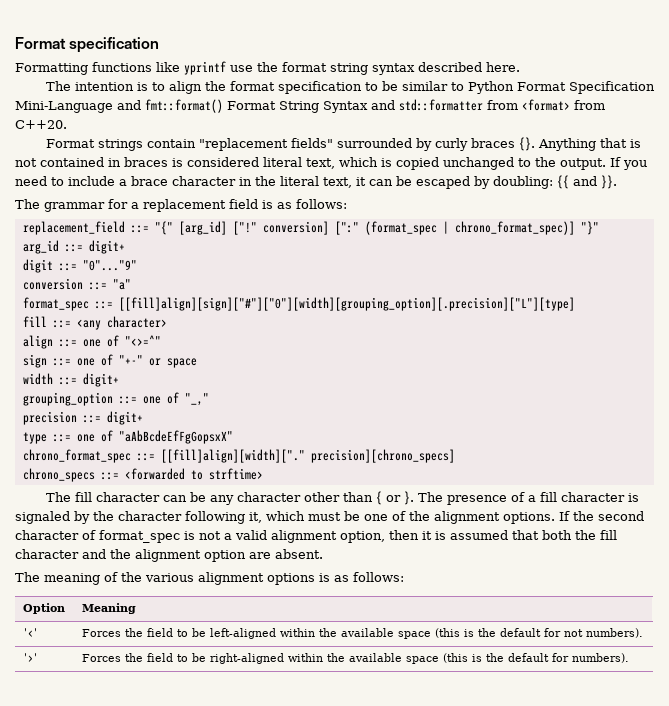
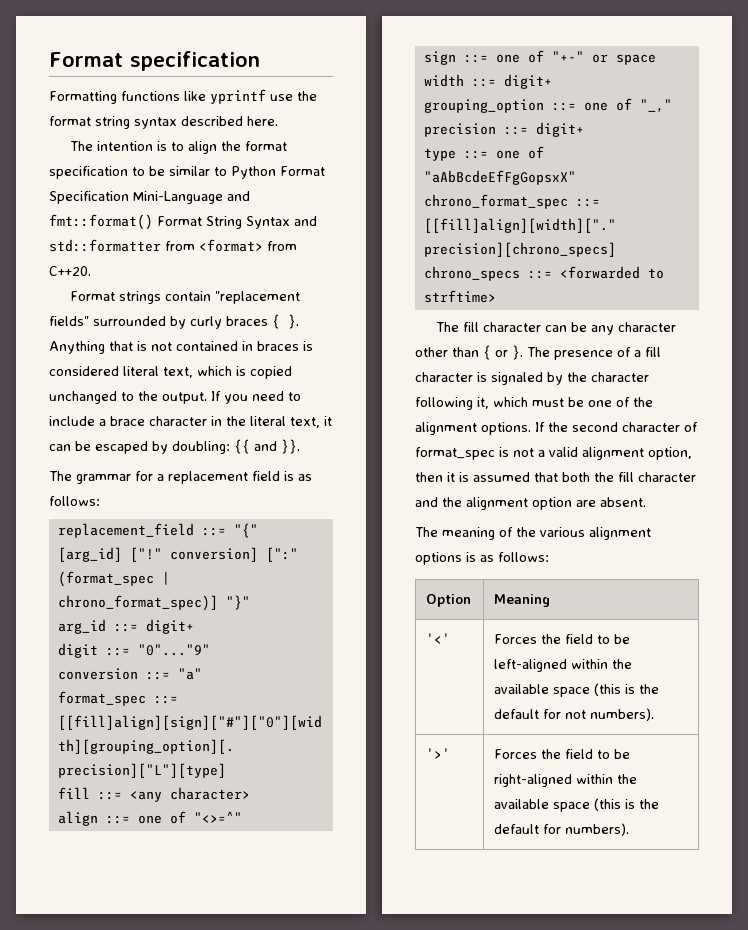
[518,137,535,151] {}. -> [272,314,299,329] { }.

